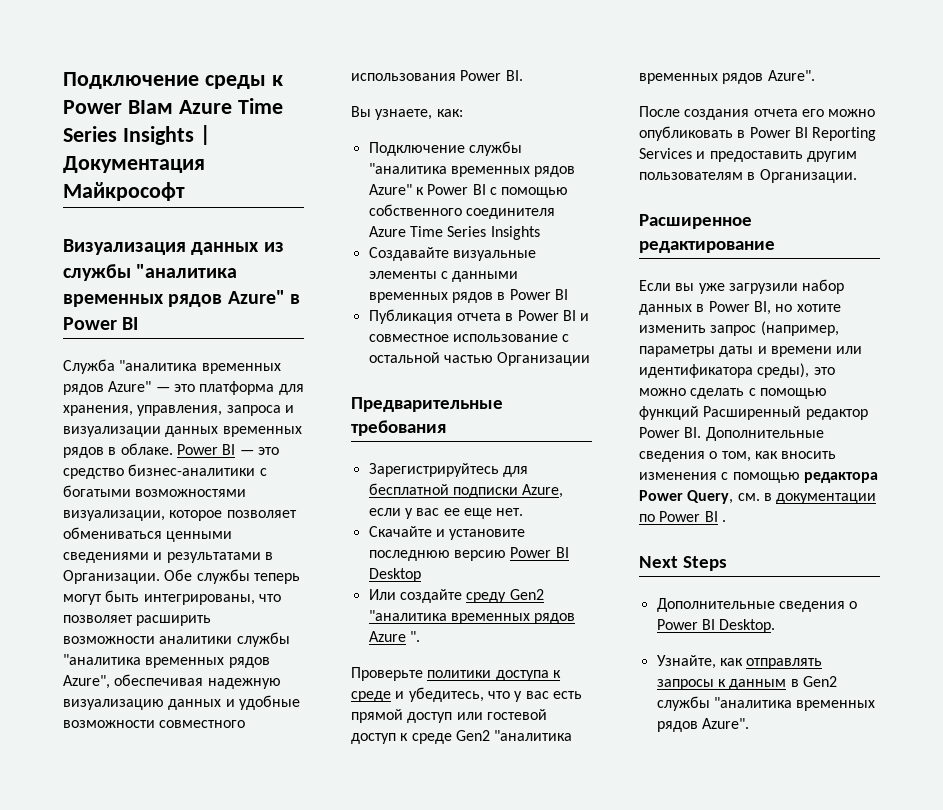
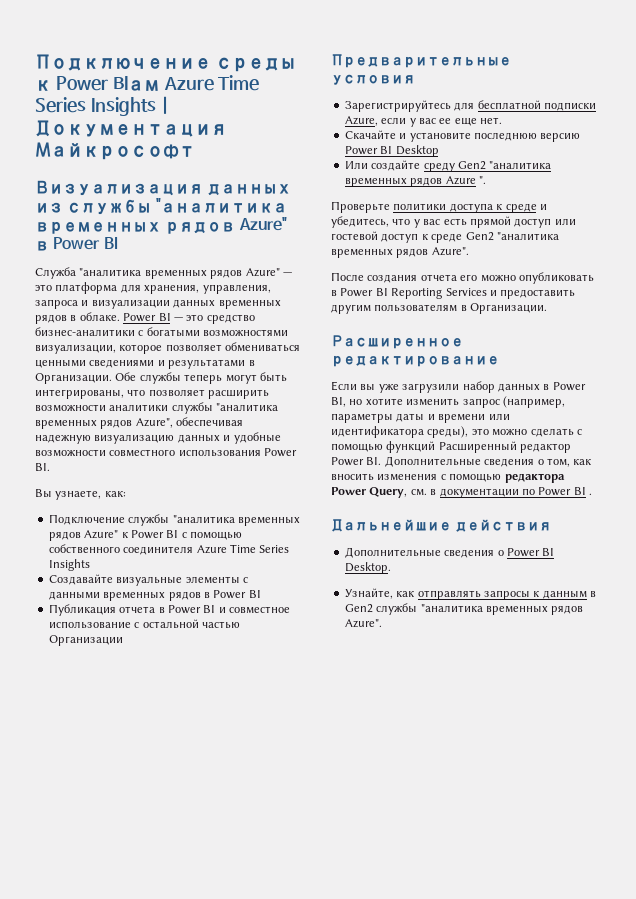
[351,420,446,436] требования -> [331,74,415,85] условия
[639,556,727,571] Next Steps -> [331,519,551,532] Дальнейшие действия

